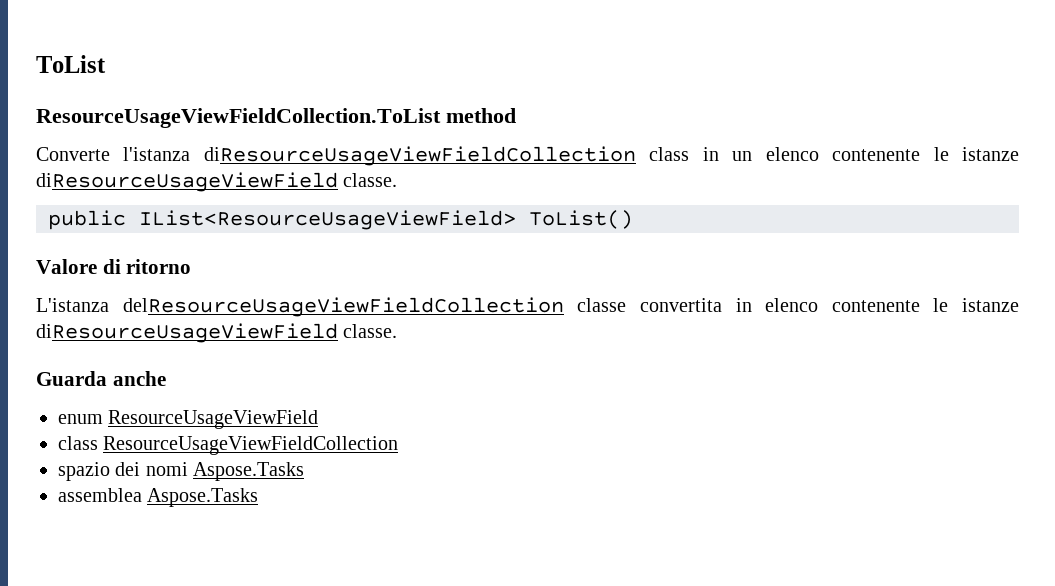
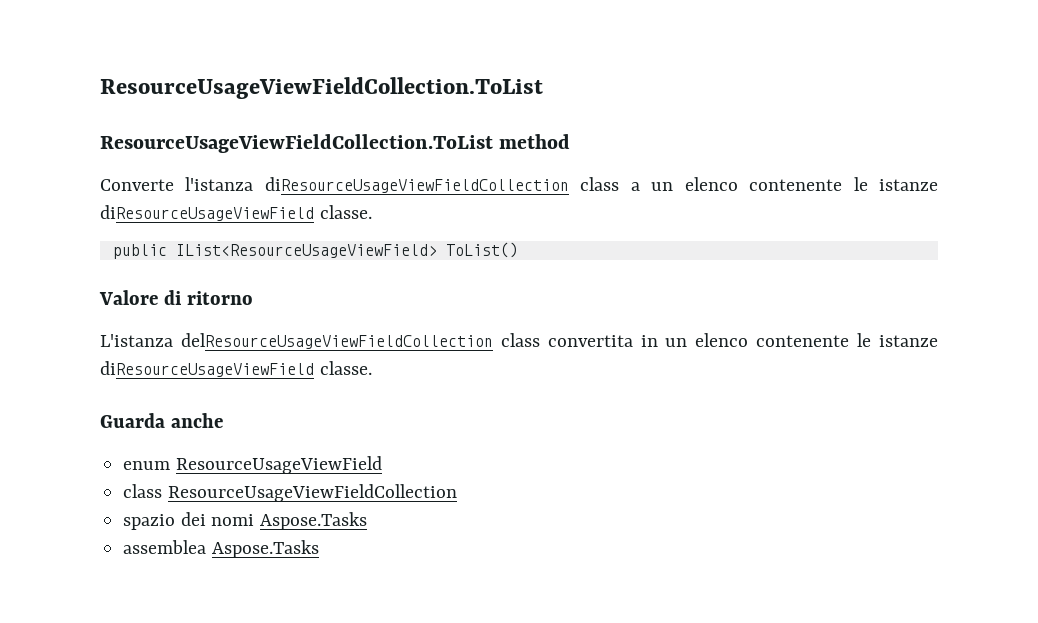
[36,55,106,73] ToList -> [100,77,543,99] ResourceUsageViewFieldCollection.ToList
[702,147,719,161] in -> [630,182,640,191] a
[577,298,627,312] classe -> [500,333,540,347] class
(752, 305) none -> [665,338,688,347] un

